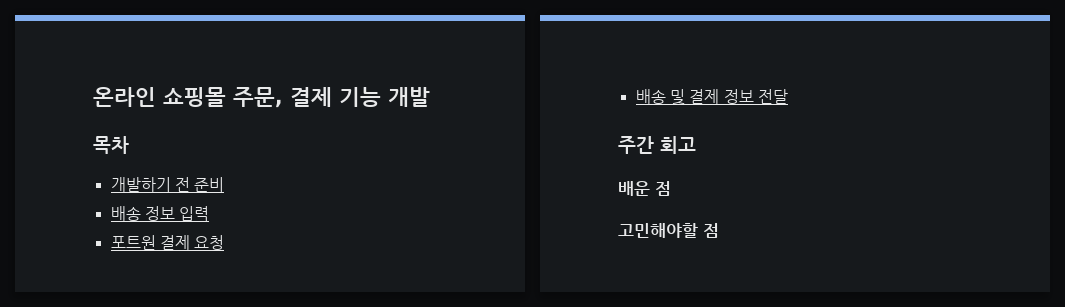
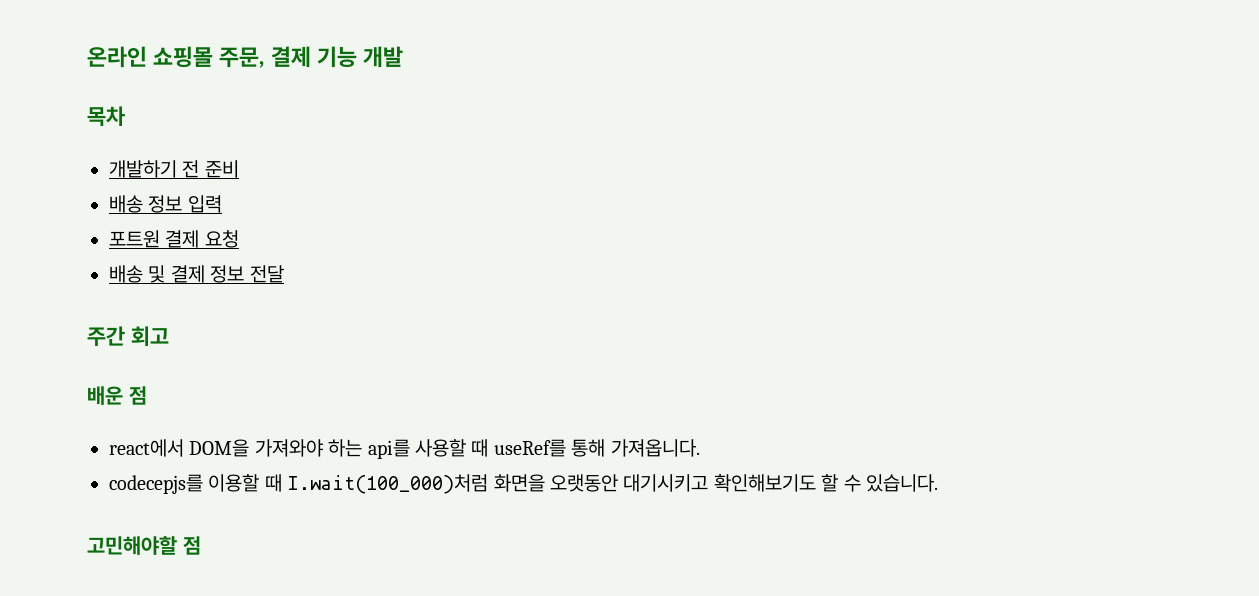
(671, 188) none -> [109,439,700,459] [109,474,938,494] // react에서 DOM을 가져와야 하는 api를 사용할 때 useRef를 통해 가져옵니다. // codecepjs를 이용할 때 I.wait(100_000)처럼 화면을 오랫동안 대기시키고 확인해보기도 할 수 있습니다.

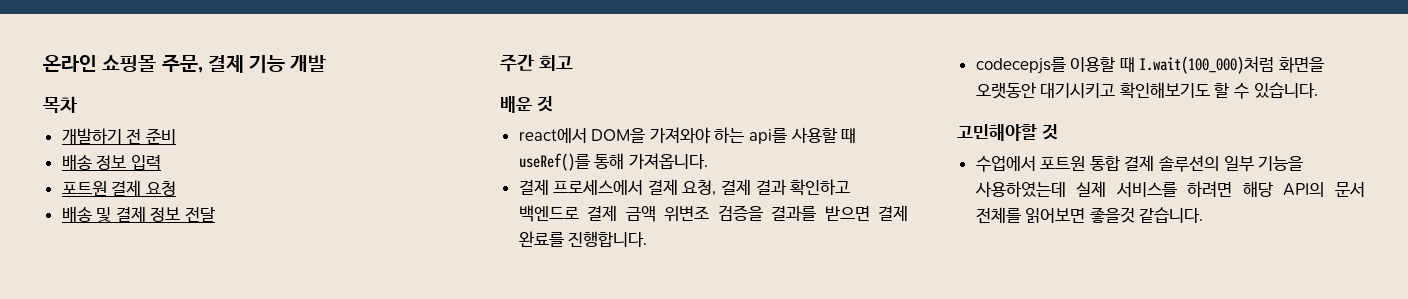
[128,386,147,405] 점 -> [537,96,553,112] 것
[493,439,566,457] useRef를 -> [518,153,590,171] useRef()를
(700, 448) none -> [518,179,851,196] [518,205,908,222] [518,231,648,247] // 결제 프로세스에서 결제 요청, 결제 결과 확인하고 백엔드로 결제 금액 위변조 검증을 결과를 받으면 결제 완료를 진행합니다.
[182,536,201,555] 점 -> [1042,124,1058,140] [975,155,1304,172] [974,181,1365,197] [975,207,1204,223] 것 // 수업에서 포트원 통합 결제 솔루션의 일부 기능을 사용하였는데 실제 서비스를 하려면 해당 API의 문서 전체를 읽어보면 좋을것 같습니다.

